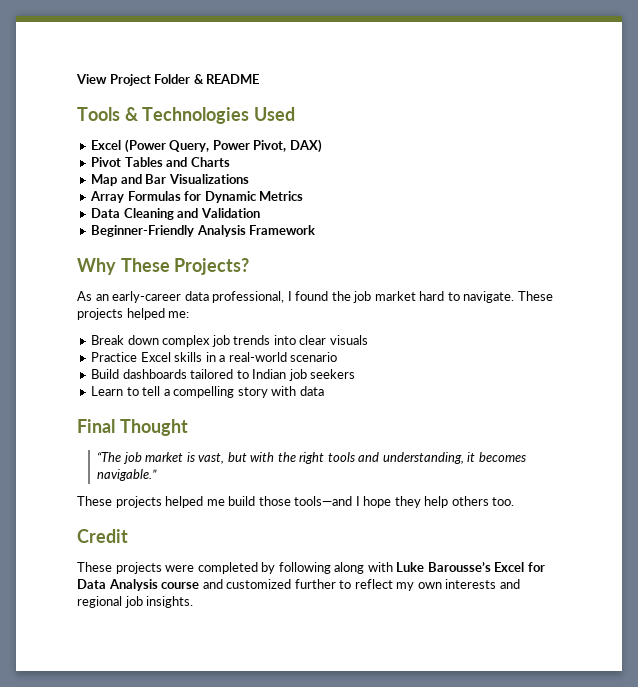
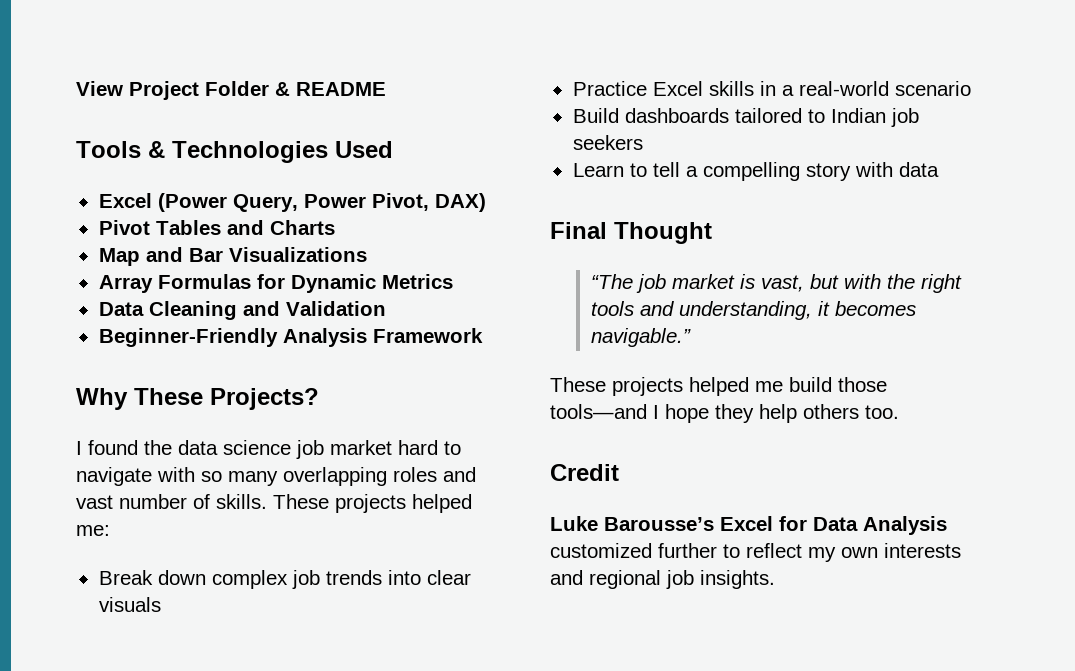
[77,291,285,303] As an early-career data professional, -> (319, 399) none
(351, 296) none -> [178,440,291,455] data science
[463,291,515,303] navigate. -> [76,467,476,486] [76,494,267,509] navigate with so many overlapping roles and vast number of skills.
[77,562,393,574] These projects were completed by following along with -> (619, 472) none
[161,579,223,589] course and -> (947, 525) none

